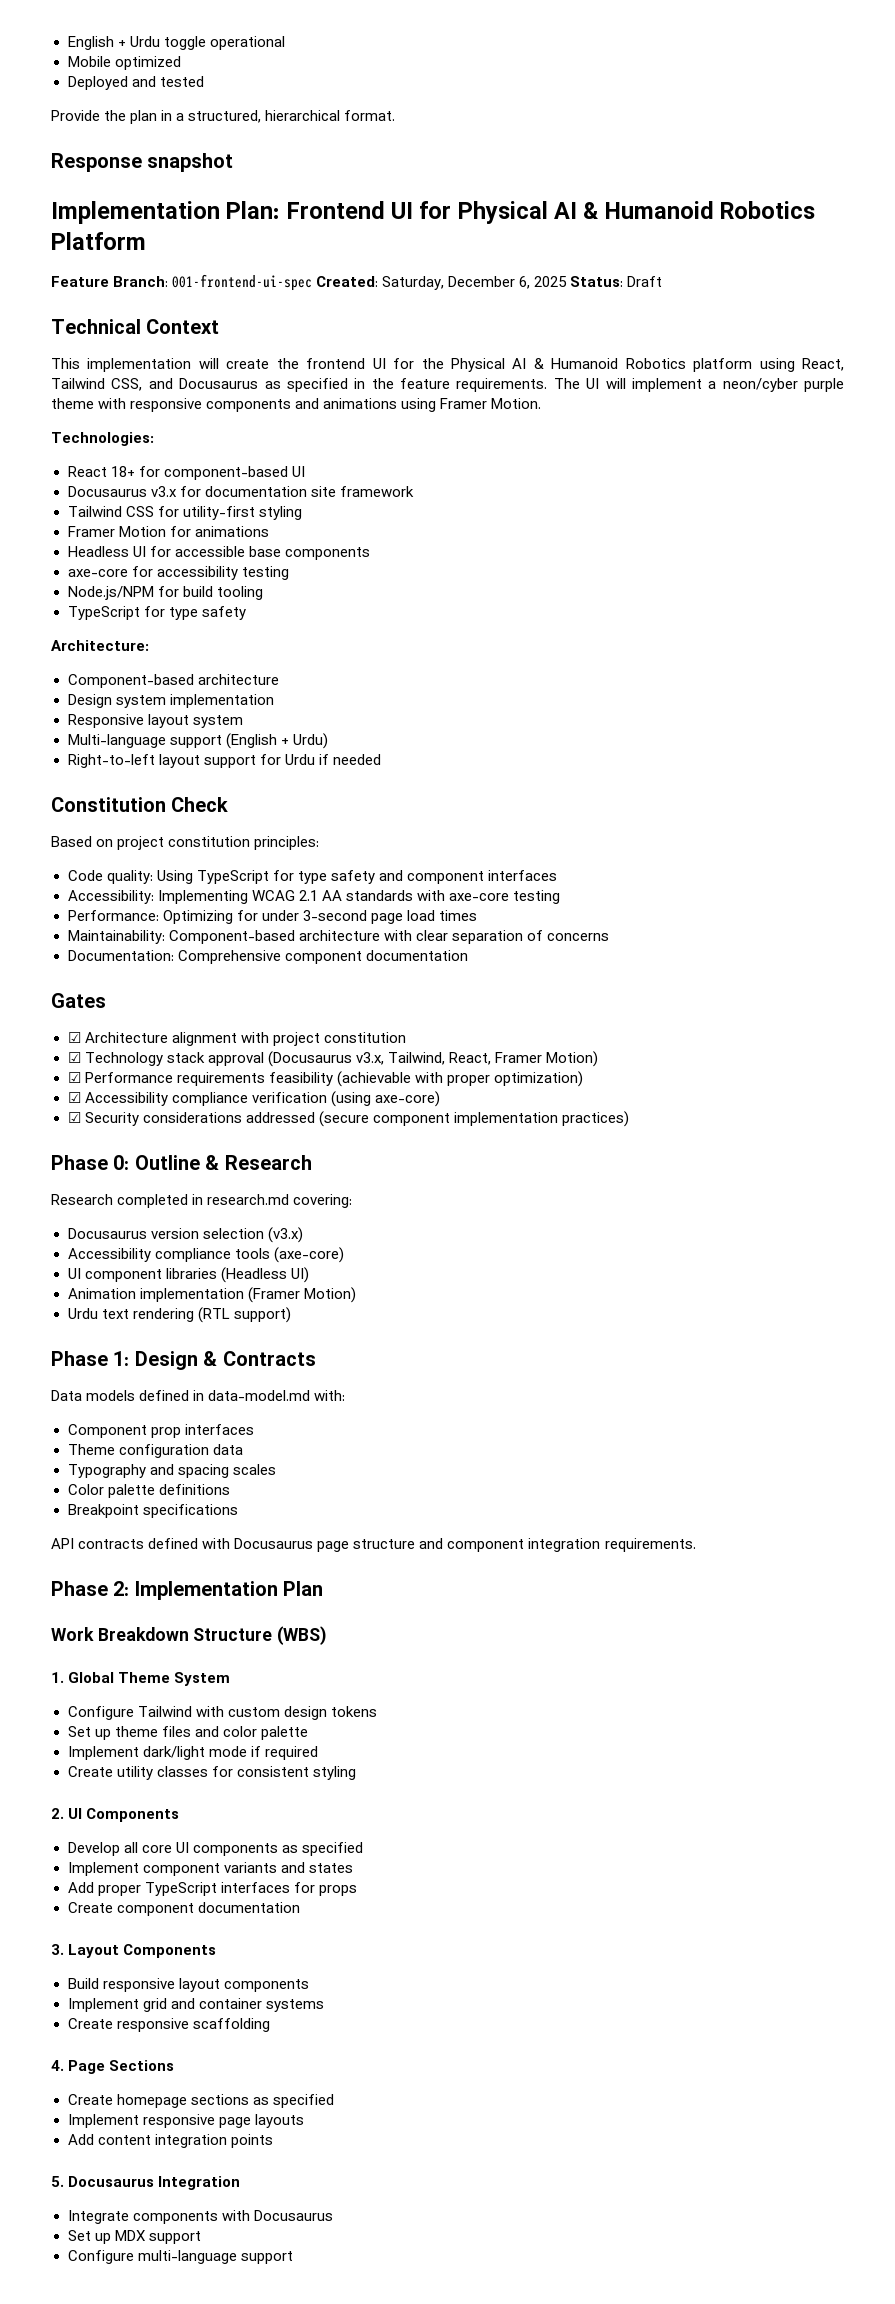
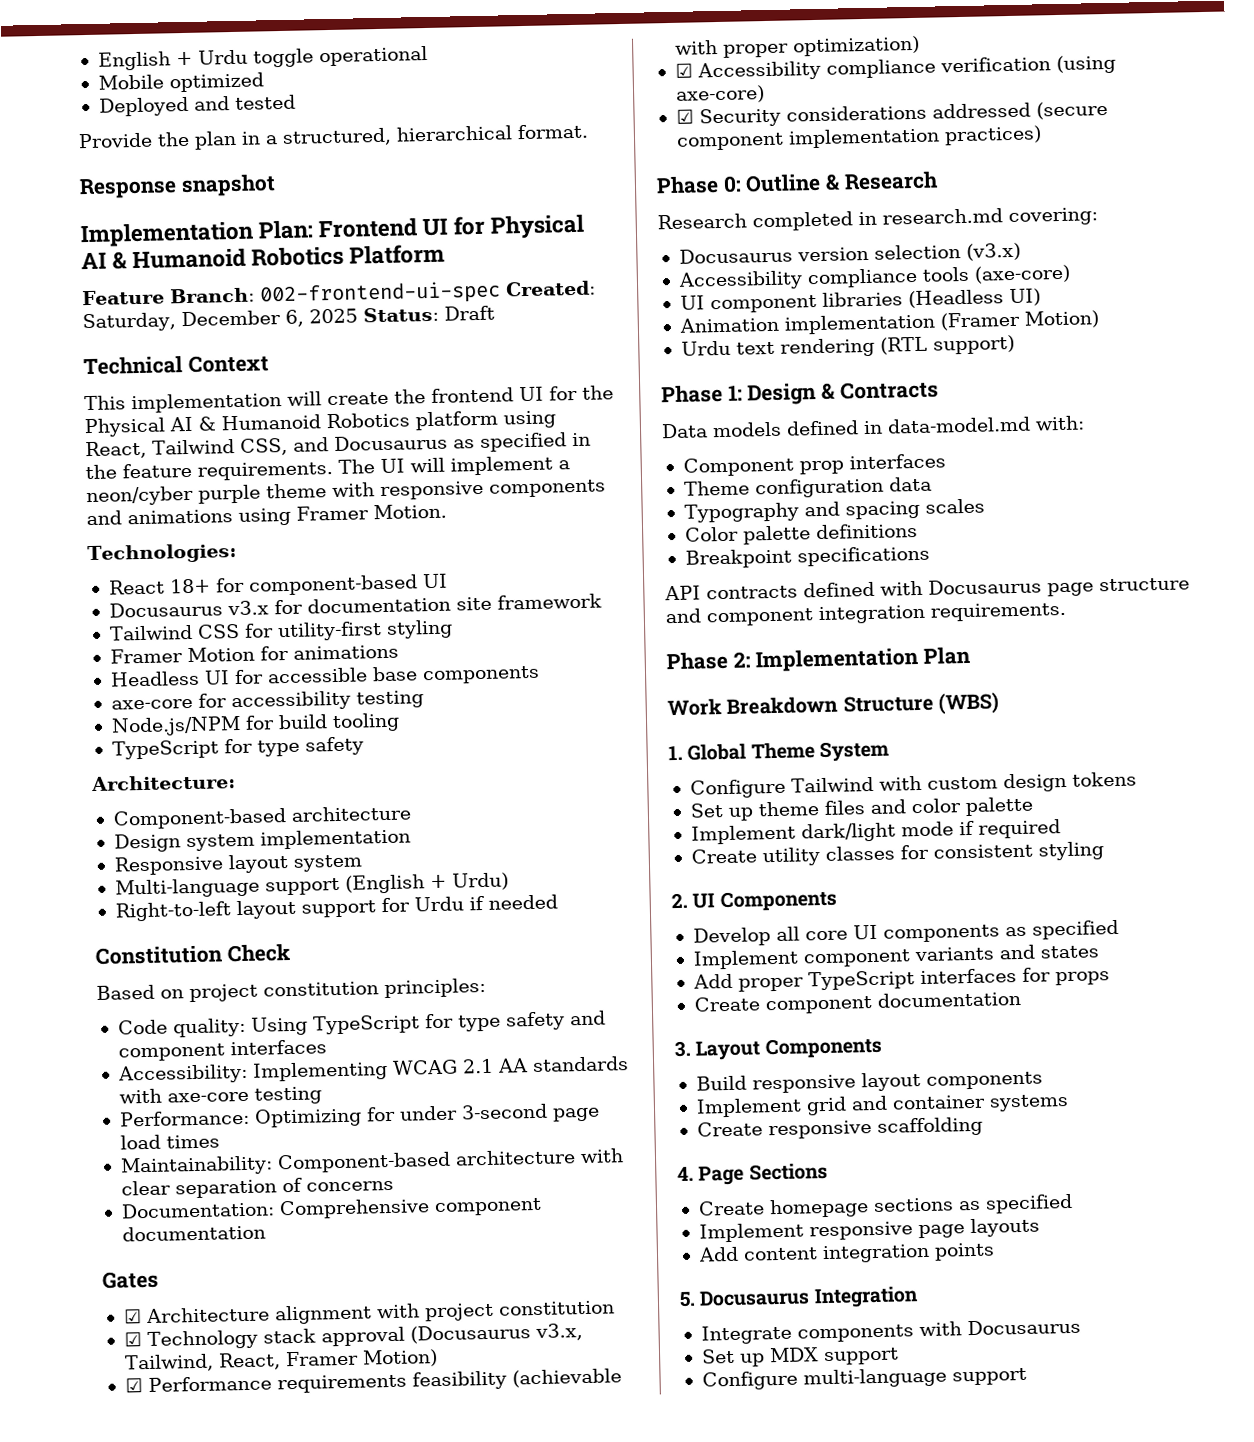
[172,274,313,291] 001-frontend-ui-spec -> [258,280,501,307] 002-frontend-ui-spec

